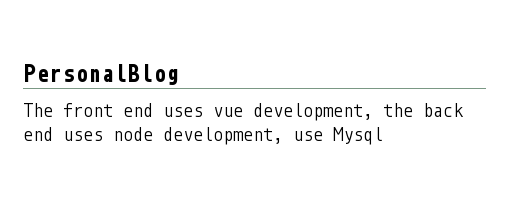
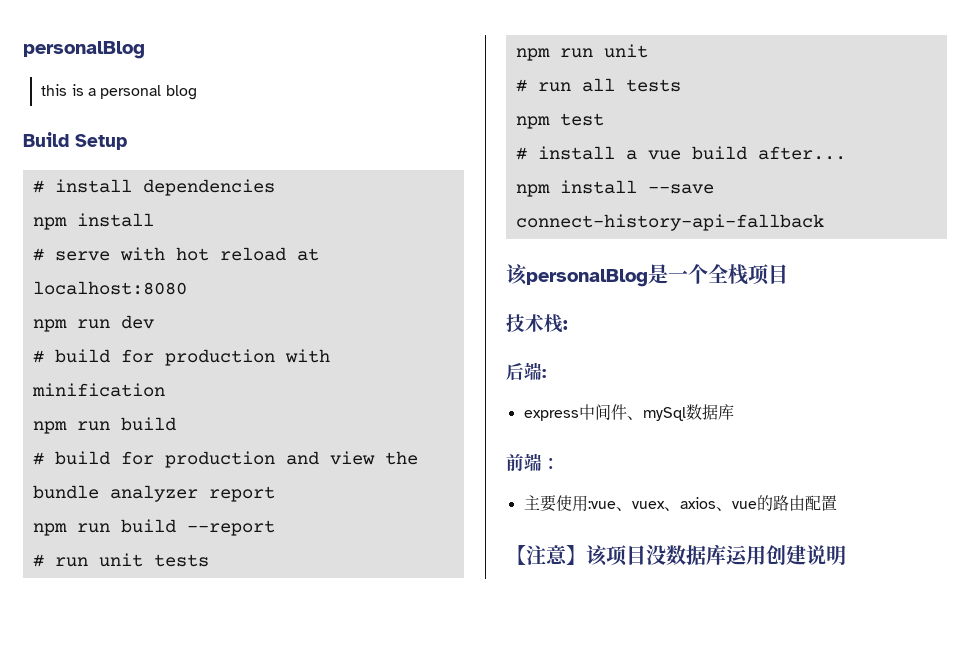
[23,64,179,85] [23,103,464,121] [23,127,383,145] PersonalBlog // The front end uses vue development, the back end uses node development, use Mysql -> [23,41,145,59] [41,84,197,100] [23,132,127,150] [32,179,275,196] [32,213,154,230] [32,247,319,261] [32,281,187,295] [32,315,154,332] [32,349,330,366] [31,383,165,397] [32,417,176,434] [32,451,418,468] [32,485,275,502] [32,519,275,536] [32,553,209,567] [515,44,648,61] [515,78,681,92] [515,113,604,129] [515,146,846,160] [515,180,714,197] [515,214,824,231] [506,264,788,287] [506,314,568,333] [506,362,546,381] [523,404,734,421] [506,453,560,471] [523,495,837,512] [506,544,846,566] personalBlog // this is a personal blog // Build Setup // # install dependencies // npm install // # serve with hot reload at localhost:8080 // npm run dev // # build for production with minification // npm run build // # build for production and view the bundle analyzer report // npm run build --report // # run unit tests // npm run unit // # run all tests // npm test // # install a vue build after... // npm install --save connect-history-api-fallback // 该personalBlog是一个全栈项目 // 技术栈: // 后端: // express中间件、mySql数据库 // 前端： // 主要使用:vue、vuex、axios、vue的路由配置 // 【注意】该项目没数据库运用创建说明

